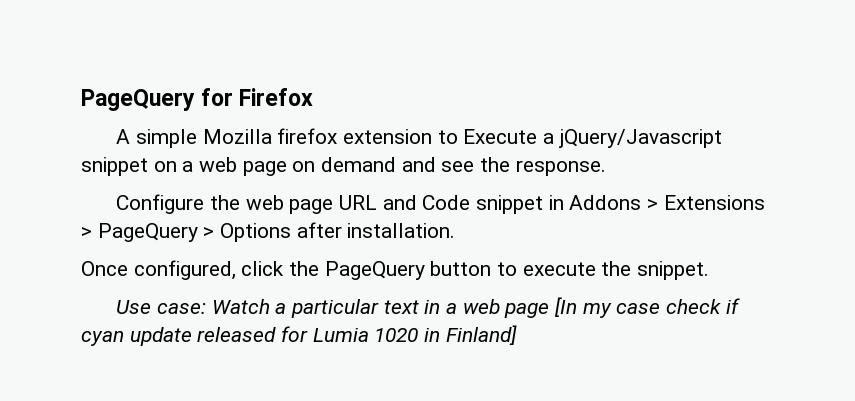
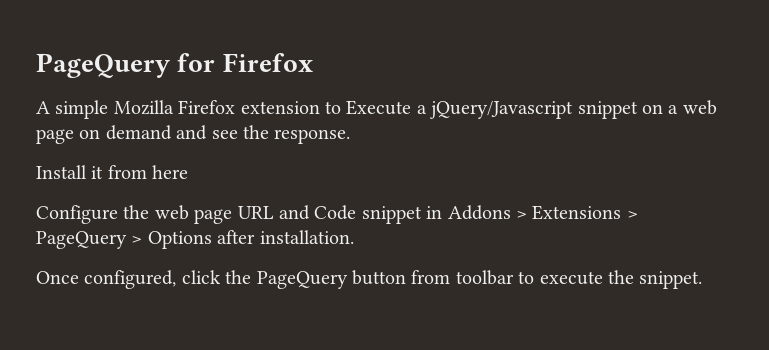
[277,128,338,144] firefox -> [178,100,236,114] Firefox
(606, 168) none -> [36,165,189,179] // Install it from here
(492, 268) none -> [411,270,514,285] from toolbar
[116,297,740,318] [81,325,517,346] // Use case: Watch a particular text in a web page [In my case check if cyan update released for Lumia 1020 in Finland] -> (703, 280) none

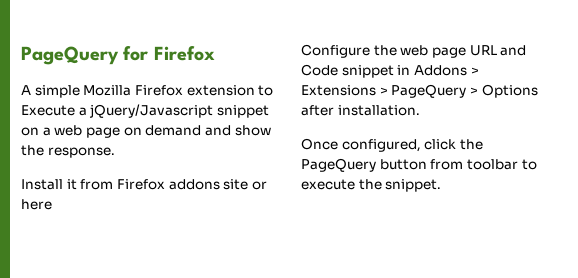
[211,130,238,139] see -> [234,125,271,136] show
(147, 172) none -> [116,179,267,190] Firefox addons site or

